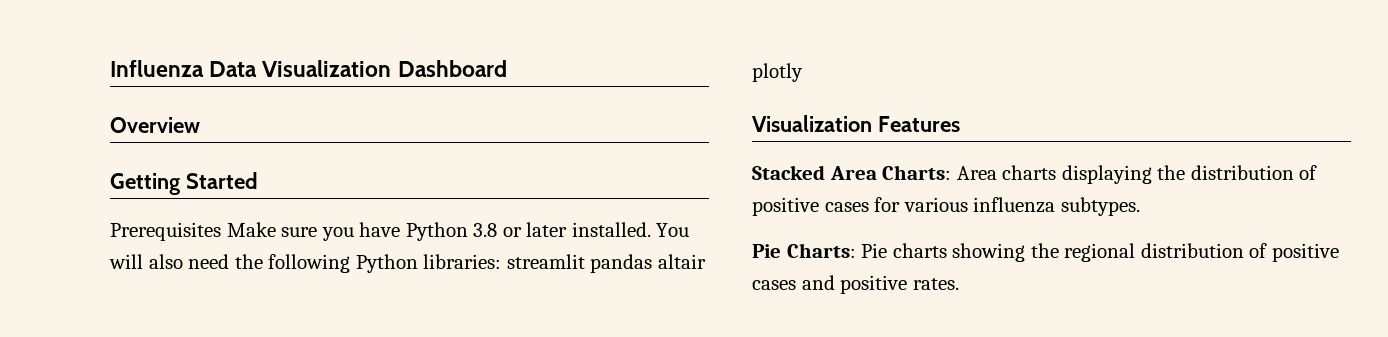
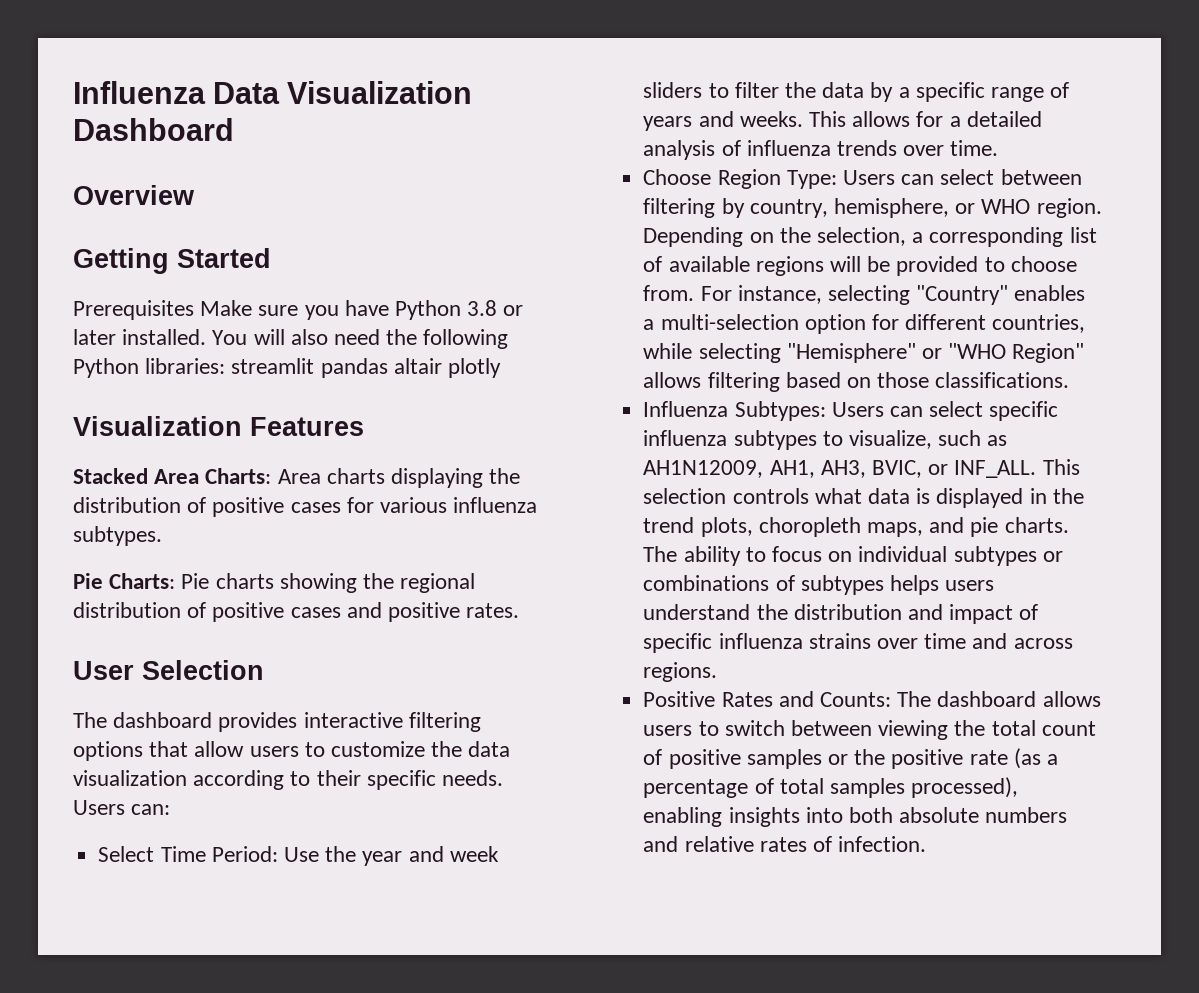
(959, 284) none -> [73,660,264,680] [73,712,481,732] [73,741,511,761] [73,770,504,790] [73,800,171,815] [98,846,499,866] [643,82,1070,102] [643,111,1042,131] [643,140,999,160] [643,169,1082,189] [643,198,1102,218] [643,227,1097,247] [643,256,1077,276] [643,285,1086,305] [643,314,1086,334] [643,343,1085,363] [643,372,1070,392] [643,401,1059,421] [643,430,1008,450] [643,459,1080,478] [643,488,1084,508] [643,517,1069,537] [643,546,1063,566] [643,575,995,595] [643,604,1039,624] [643,633,1073,653] [643,662,718,682] [643,691,1101,707] [643,720,1096,740] [643,748,1058,769] [643,777,1019,798] [643,807,1068,827] [643,836,927,852] // User Selection // The dashboard provides interactive filtering options that allow users to customize the data visualization according to their specific needs. Users can: // Select Time Period: Use the year and week sliders to filter the data by a specific range of years and weeks. This allows for a detailed analysis of influenza trends over time. // Choose Region Type: Users can select between filtering by country, hemisphere, or WHO region. Depending on the selection, a corresponding list of available regions will be provided to choose from. For instance, selecting "Country" enables a multi-selection option for different countries, while selecting "Hemisphere" or "WHO Region" allows filtering based on those classifications. // Influenza Subtypes: Users can select specific influenza subtypes to visualize, such as AH1N12009, AH1, AH3, BVIC, or INF_ALL. This selection controls what data is displayed in the trend plots, choropleth maps, and pie charts. The ability to focus on individual subtypes or combinations of subtypes helps users understand the distribution and impact of specific influenza strains over time and across regions. // Positive Rates and Counts: The dashboard allows users to switch between viewing the total count of positive samples or the positive rate (as a percentage of total samples processed), enabling insights into both absolute numbers and relative rates of infection.

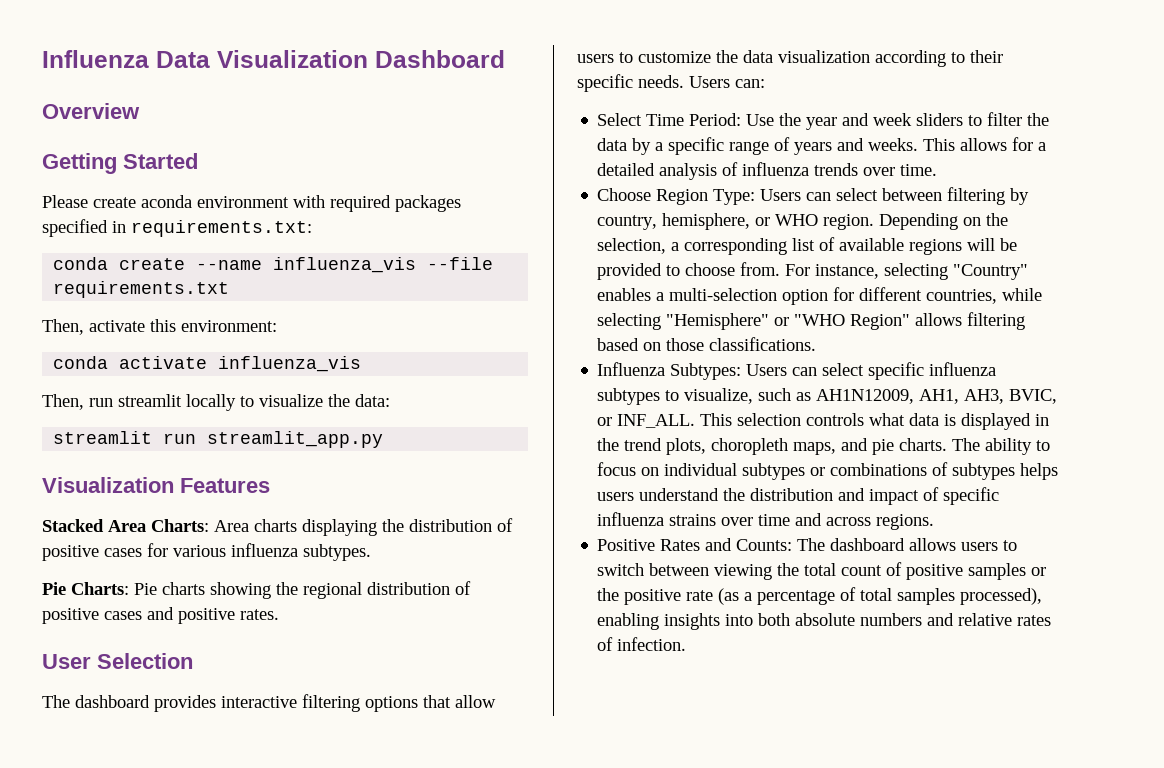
[73,300,524,320] [73,329,509,349] [73,358,502,378] Prerequisites Make sure you have Python 3.8 or later installed. You will also need the following Python libraries: streamlit pandas altair plotly -> [42,195,461,212] [42,219,312,237] [53,257,494,273] [53,281,230,298] [42,319,277,335] [53,356,362,372] [42,394,390,411] [53,431,384,448] Please create aconda environment with required packages specified in requirements.txt: // conda create --name influenza_vis --file requirements.txt // Then, activate this environment: // conda activate influenza_vis // Then, run streamlit locally to visualize the data: // streamlit run streamlit_app.py

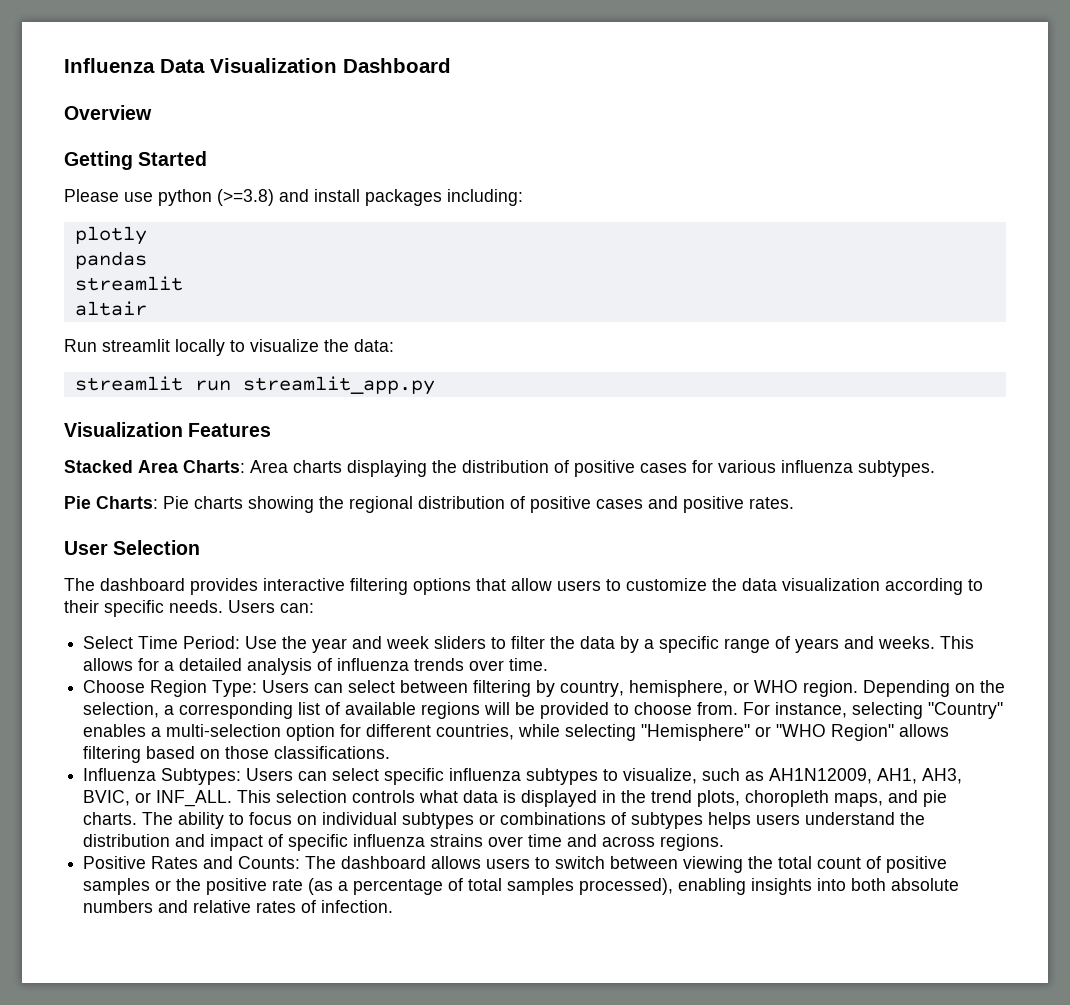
[93,195,461,212] [42,219,312,237] [53,257,494,273] [53,281,230,298] [42,319,277,335] [53,356,362,372] [42,394,113,410] create aconda environment with required packages specified in requirements.txt: // conda create --name influenza_vis --file requirements.txt // Then, activate this environment: // conda activate influenza_vis // Then, run -> [124,189,523,206] [74,226,147,245] [74,251,147,269] [74,276,183,291] [74,301,147,316] [64,339,97,352] use python (>=3.8) and install packages including: // plotly // pandas // streamlit // altair // Run

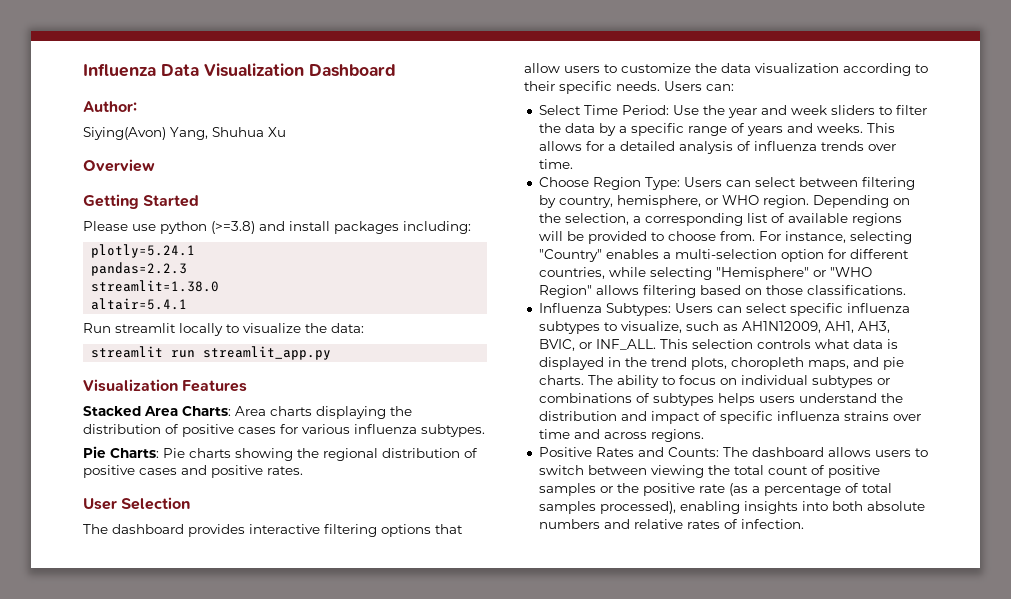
(451, 65) none -> [83,101,137,112] [83,127,286,140] // Author: // Siying(Avon) Yang, Shuhua Xu
[74,226,147,245] [74,251,147,269] [74,276,183,291] [74,301,147,316] plotly // pandas // streamlit // altair -> [91,244,196,258] [91,262,188,276] [91,280,220,292] [91,298,188,310] plotly=5.24.1 // pandas=2.2.3 // streamlit=1.38.0 // altair=5.4.1

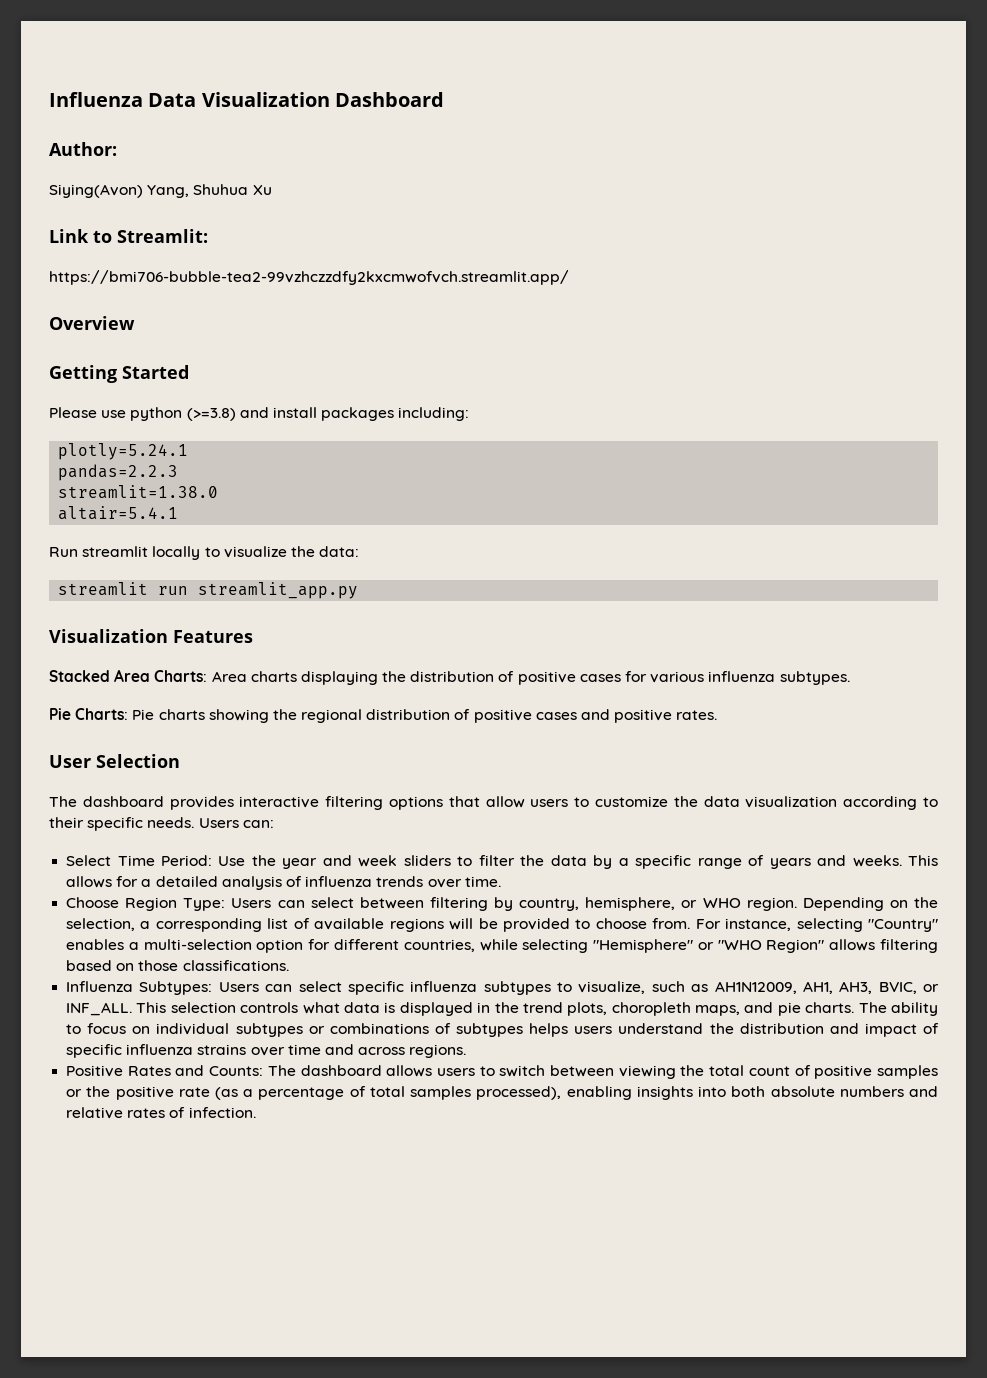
(286, 132) none -> [49,229,208,243] [49,270,569,285] // Link to Streamlit: // https://bmi706-bubble-tea2-99vzhczzdfy2kxcmwofvch.streamlit.app/

